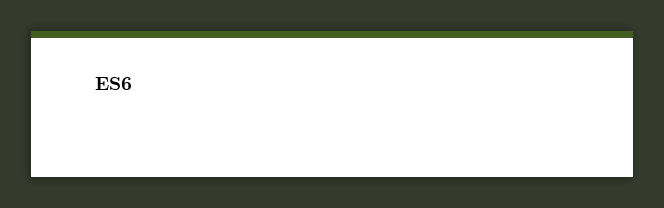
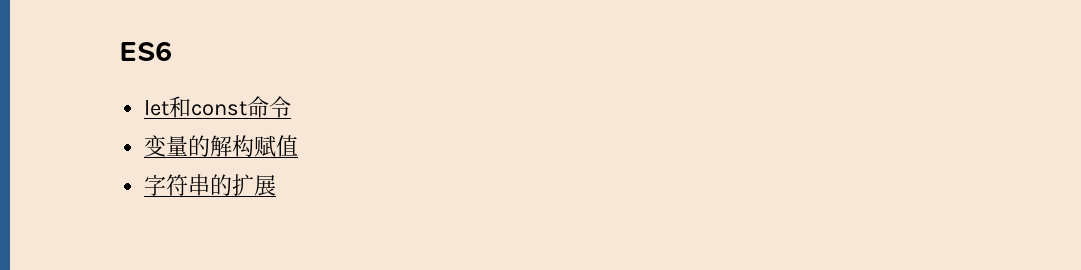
(132, 83) none -> [144,96,292,118] [144,135,299,157] [144,174,277,196] // let和const命令 // 变量的解构赋值 // 字符串的扩展

